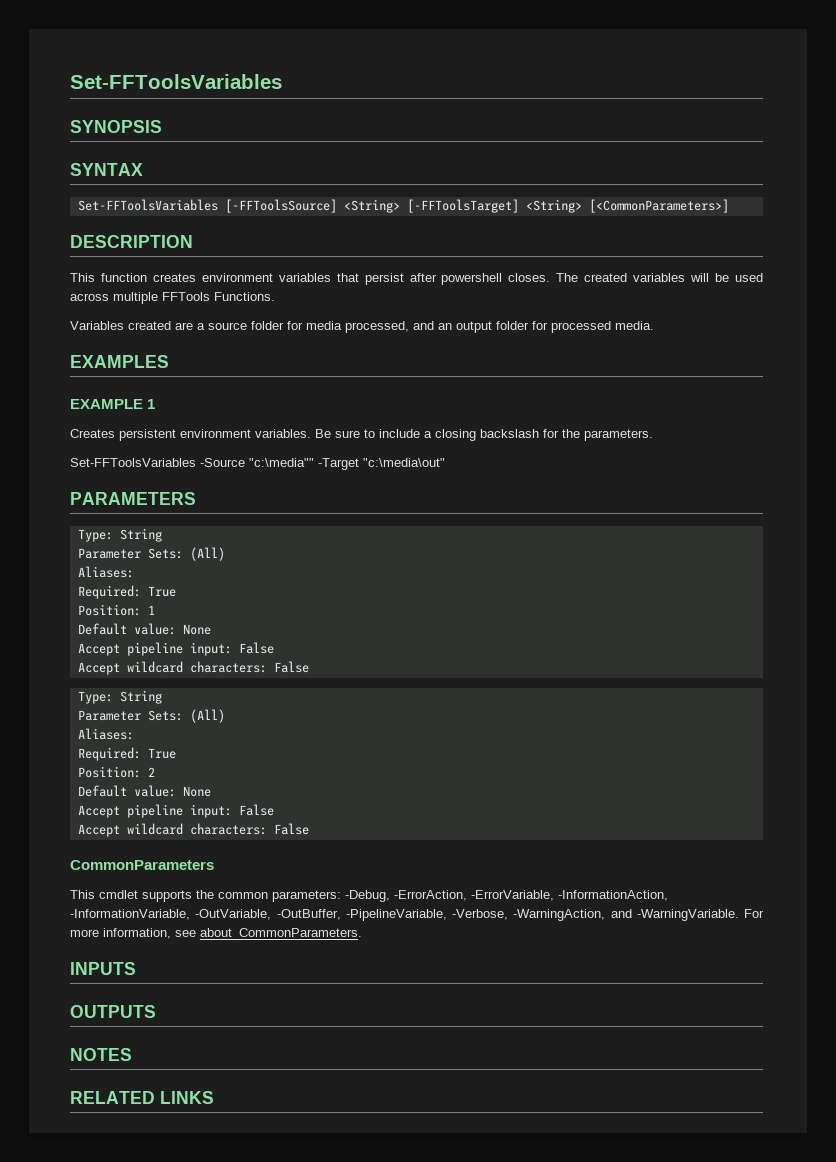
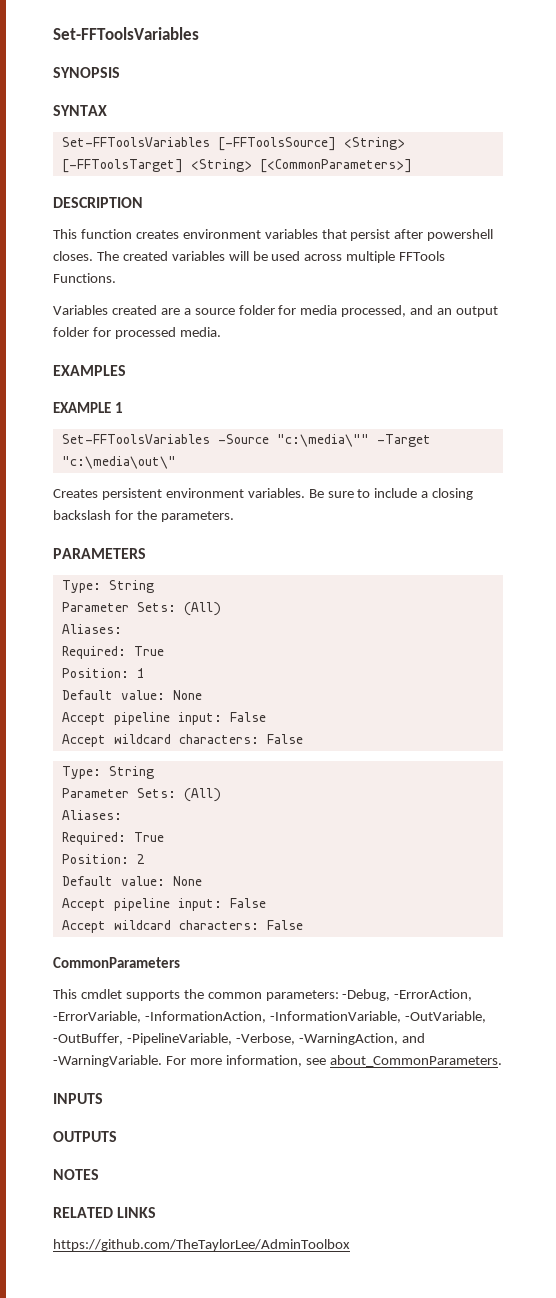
(156, 404) none -> [61,434,431,447] [61,456,176,469] // Set-FFToolsVariables -Source "c:\media\"" -Target "c:\media\out\"
[70,458,445,470] // Set-FFToolsVariables -Source "c:\media"" -Target "c:\media\out" -> (234, 516) none
(214, 1097) none -> [53,1239,350,1251] // https://github.com/TheTaylorLee/AdminToolbox

